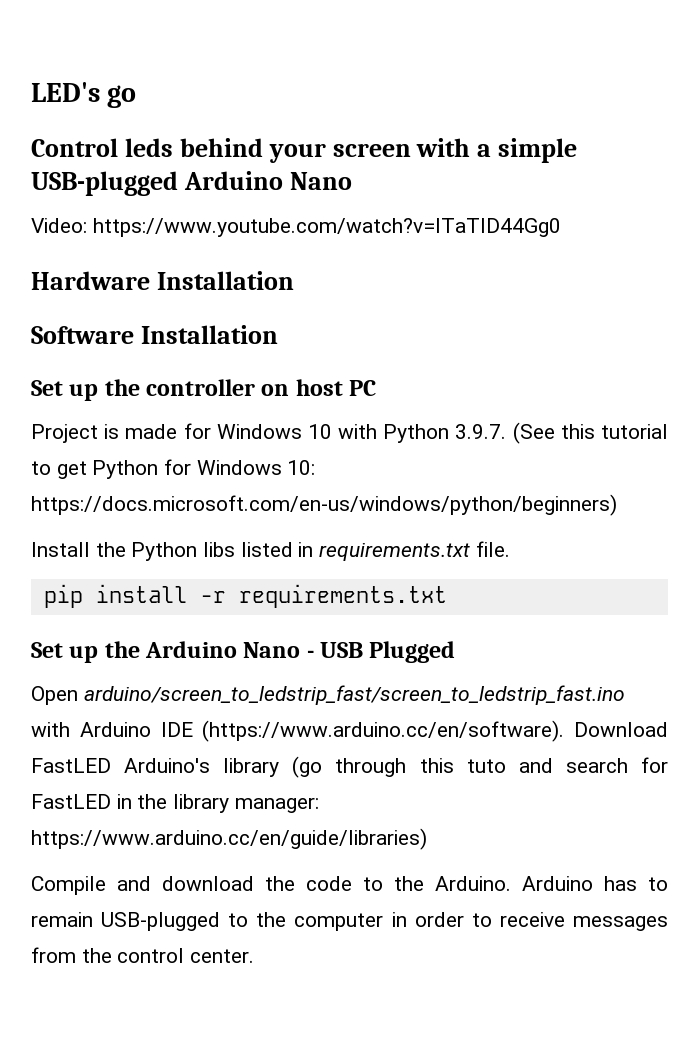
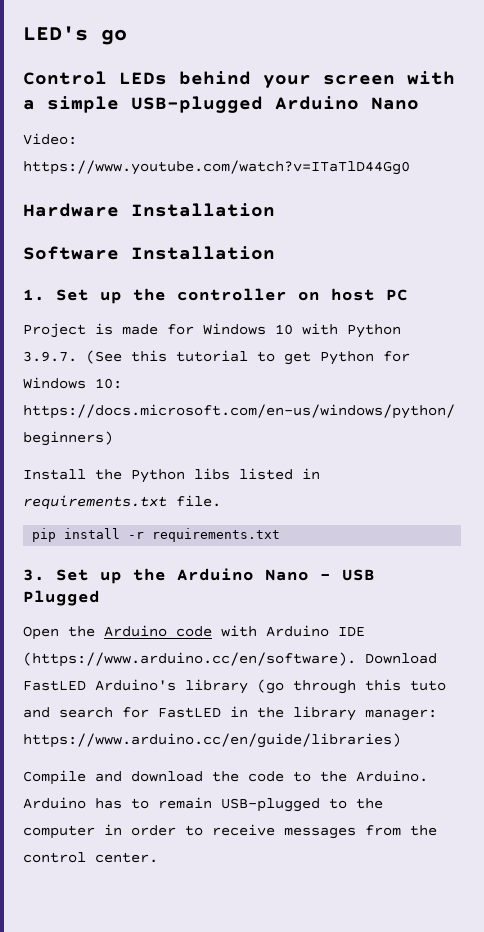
[124,138,173,157] leds -> [119,72,167,85] LEDs
(278, 334) none -> [23,289,45,301] 1.
(447, 596) none -> [23,569,45,581] 3.
[83,685,625,705] arduino/screen_to_ledstrip_fast/screen_to_ledstrip_fast.ino -> [68,625,212,637] the Arduino code

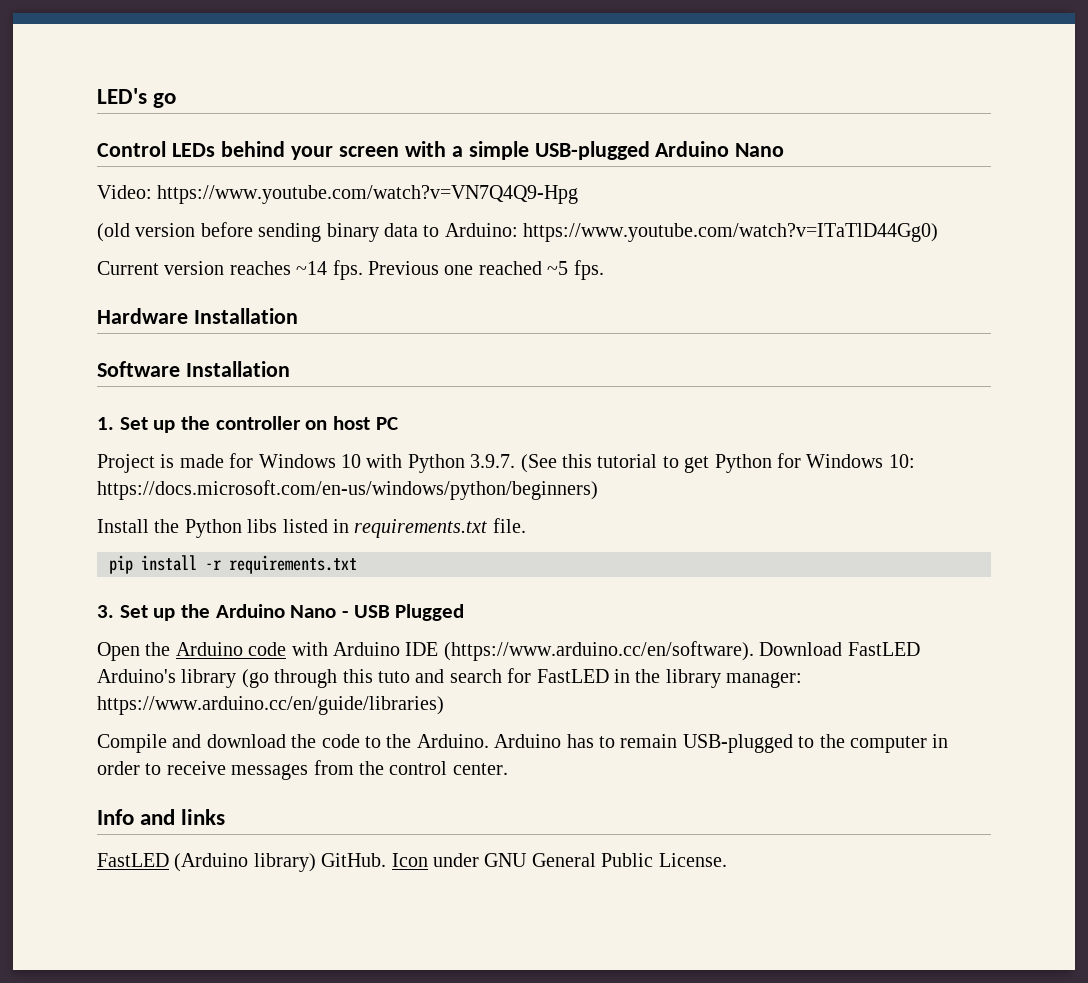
[23,160,410,175] https://www.youtube.com/watch?v=ITaTlD44Gg0 -> [157,185,579,204] [97,222,939,242] [97,260,604,280] https://www.youtube.com/watch?v=VN7Q4Q9-Hpg // (old version before sending binary data to Arduino: https://www.youtube.com/watch?v=ITaTlD44Gg0) // Current version reaches ~14 fps. Previous one reached ~5 fps.
(158, 857) none -> [97,809,226,825] [97,853,727,872] // Info and links // FastLED (Arduino library) GitHub. Icon under GNU General Public License.

